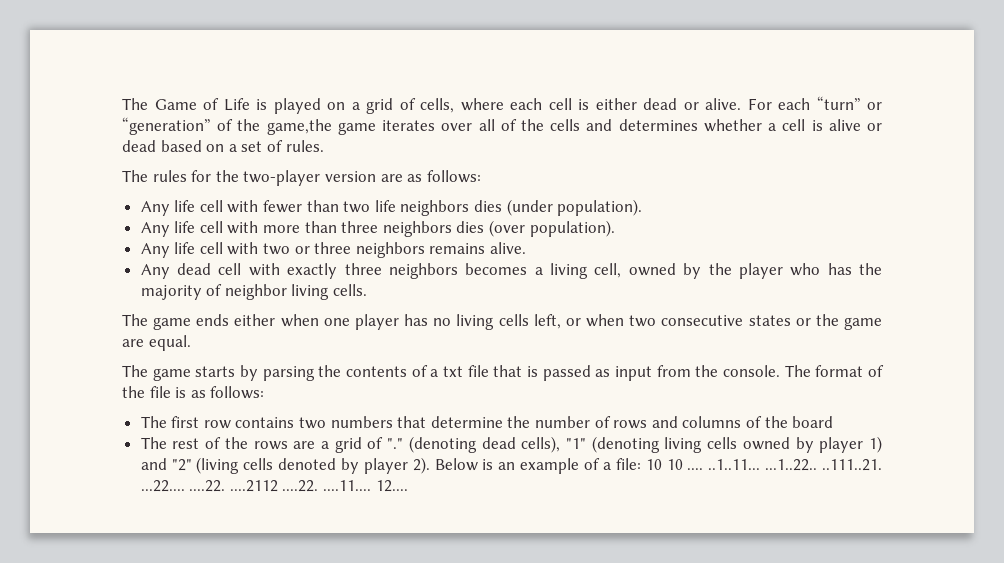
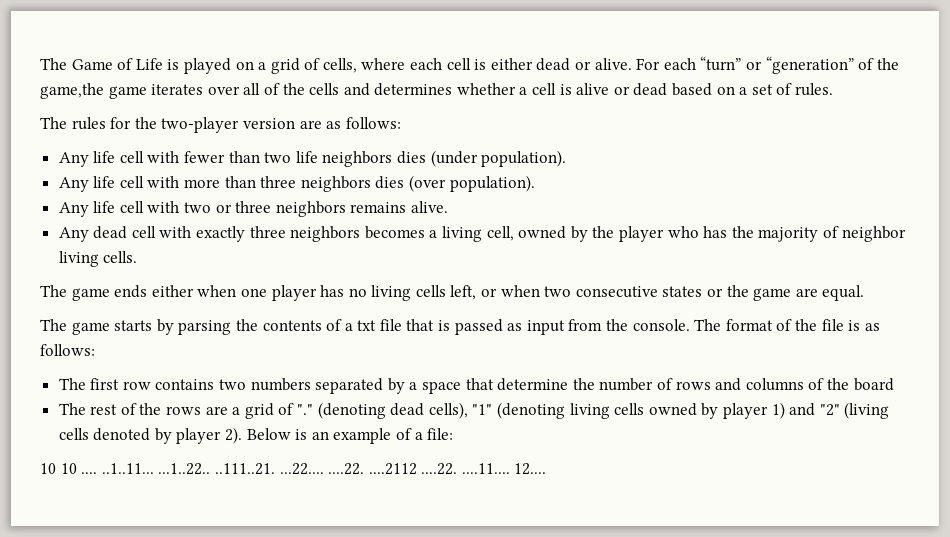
(393, 422) none -> [315,378,462,394] separated by a space
(641, 464) none -> (454, 434) //

